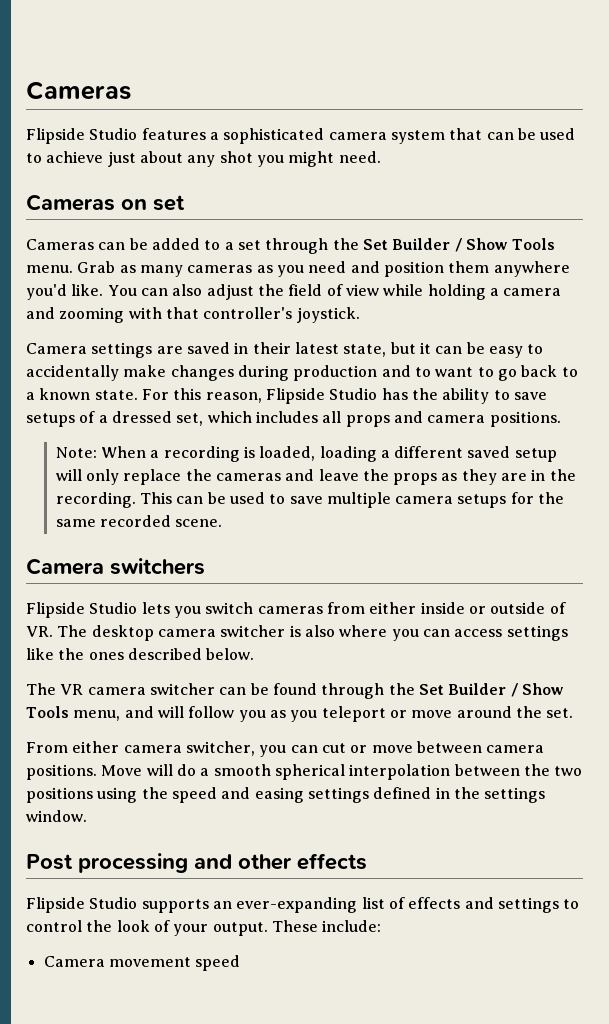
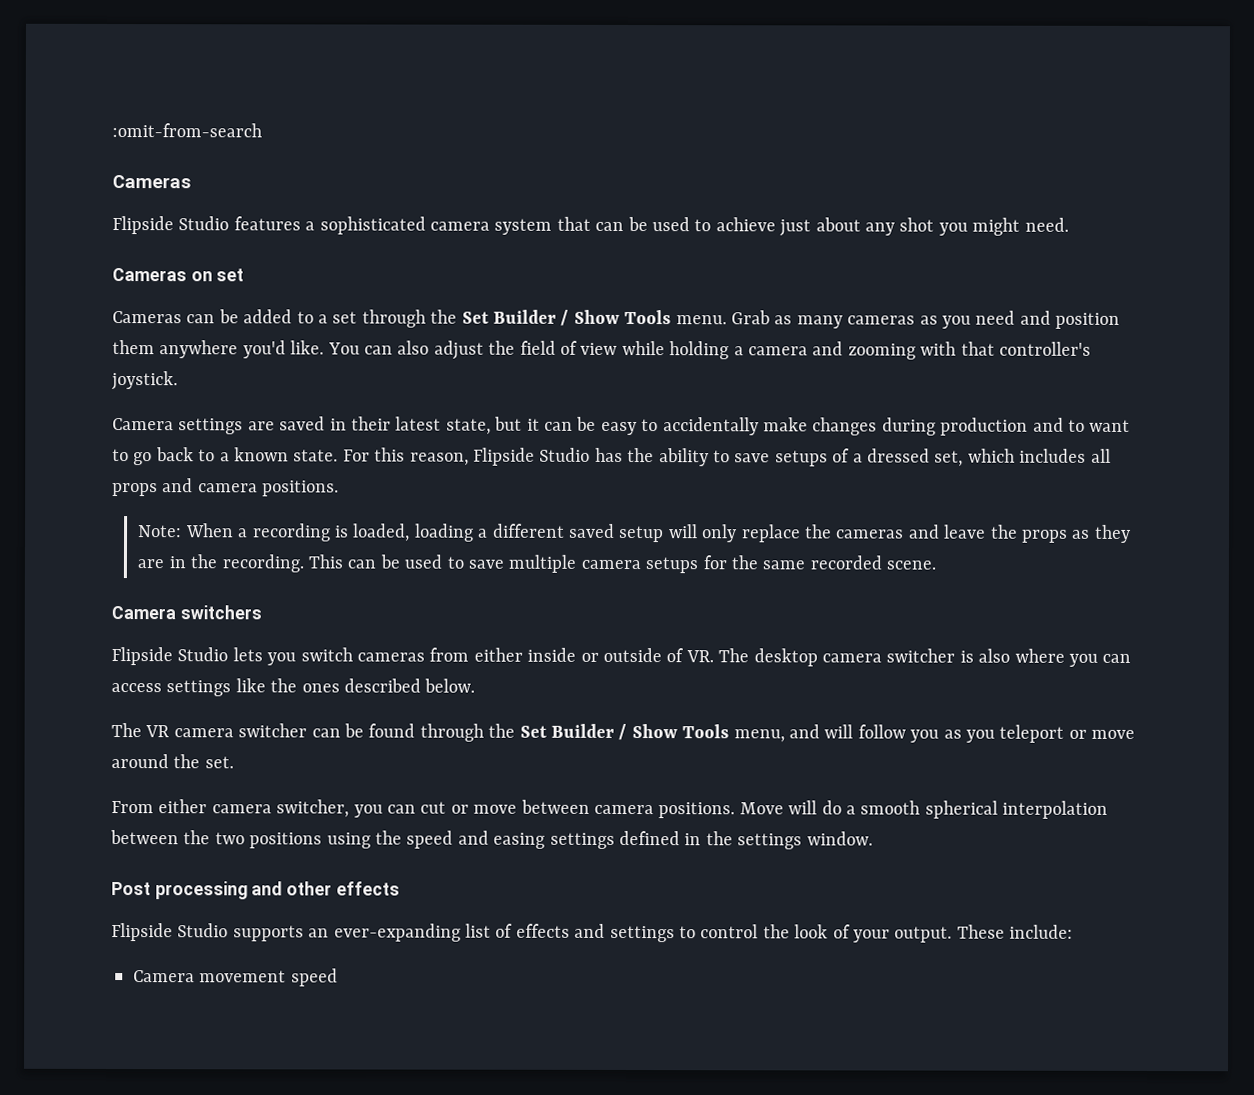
(26, 90) none -> [112,123,262,138] :omit-from-search //

